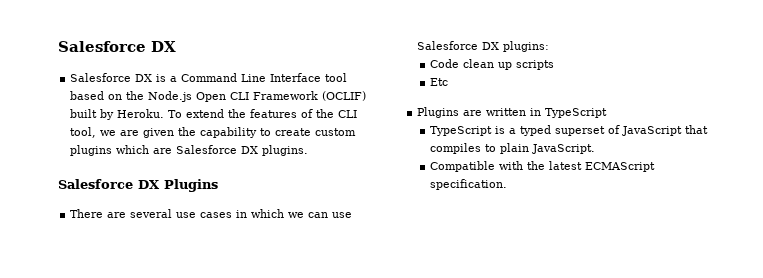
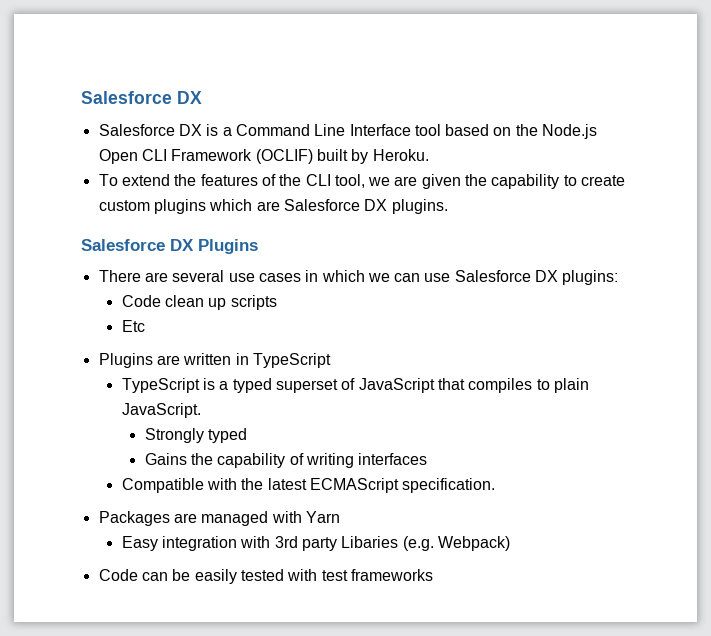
(165, 113) none -> (429, 155) //
(596, 149) none -> [144,428,248,443] [144,453,428,468] // Strongly typed // Gains the capability of writing interfaces
(508, 184) none -> [98,511,340,526] [121,536,510,551] [98,569,433,584] // Packages are managed with Yarn // Easy integration with 3rd party Libaries (e.g. Webpack) // Code can be easily tested with test frameworks

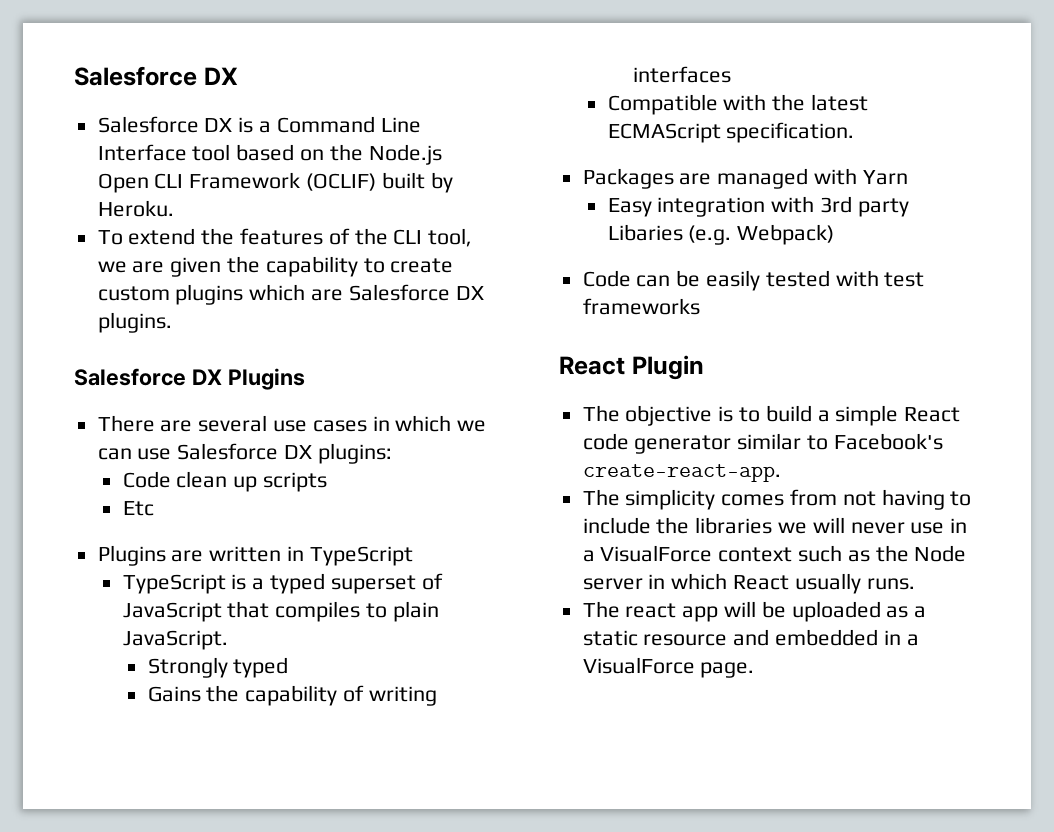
(433, 575) none -> [559,355,704,380] [582,405,961,426] [582,433,943,454] [582,464,781,482] [582,489,972,510] [582,517,968,534] [582,545,967,562] [582,573,915,594] [582,601,927,622] [582,629,919,646] [582,657,755,678] // React Plugin // The objective is to build a simple React code generator similar to Facebook's create-react-app. // The simplicity comes from not having to include the libraries we will never use in a VisualForce context such as the Node server in which React usually runs. // The react app will be uploaded as a static resource and embedded in a VisualForce page.

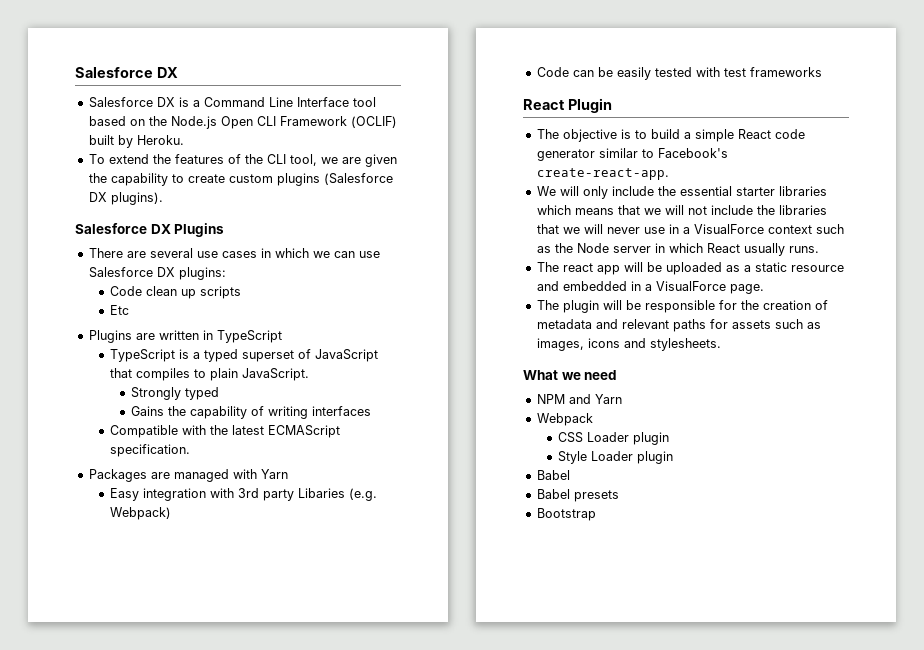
[249,284,484,301] [97,312,172,333] which are Salesforce DX plugins. -> [323,173,393,185] [88,192,163,205] (Salesforce DX plugins).
[582,489,972,510] The simplicity comes from not having to -> [536,186,827,199] [536,205,707,215] We will only include the essential starter libraries which means that we will not
(773, 525) none -> [536,224,559,234] that
(755, 670) none -> [536,300,828,313] [536,319,821,332] [536,338,721,351] [523,370,618,380] [536,394,622,404] [536,413,593,426] [557,432,669,445] [557,451,673,464] [536,470,570,480] [536,489,619,502] [536,508,596,521] // The plugin will be responsible for the creation of metadata and relevant paths for assets such as images, icons and stylesheets. // What we need // NPM and Yarn // Webpack // CSS Loader plugin // Style Loader plugin // Babel // Babel presets // Bootstrap

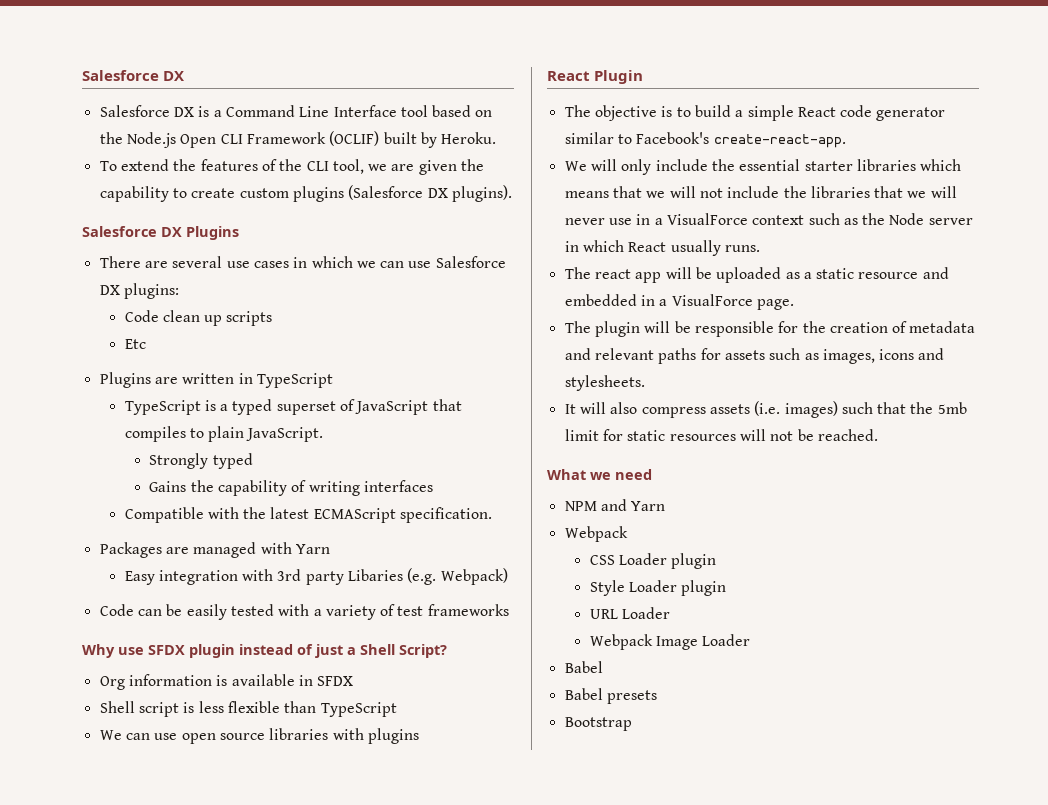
(720, 72) none -> [313,604,396,620] a variety of
(822, 72) none -> [82,644,447,658] [99,674,354,690] [99,701,397,717] [99,728,419,744] // Why use SFDX plugin instead of just a Shell Script? // Org information is available in SFDX // Shell script is less flexible than TypeScript // We can use open source libraries with plugins
(721, 344) none -> [564,401,967,418] [564,429,878,441] // It will also compress assets (i.e. images) such that the 5mb limit for static resources will not be reached.
(673, 457) none -> [589,607,670,619] [589,634,751,650] // URL Loader // Webpack Image Loader

